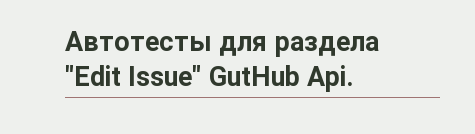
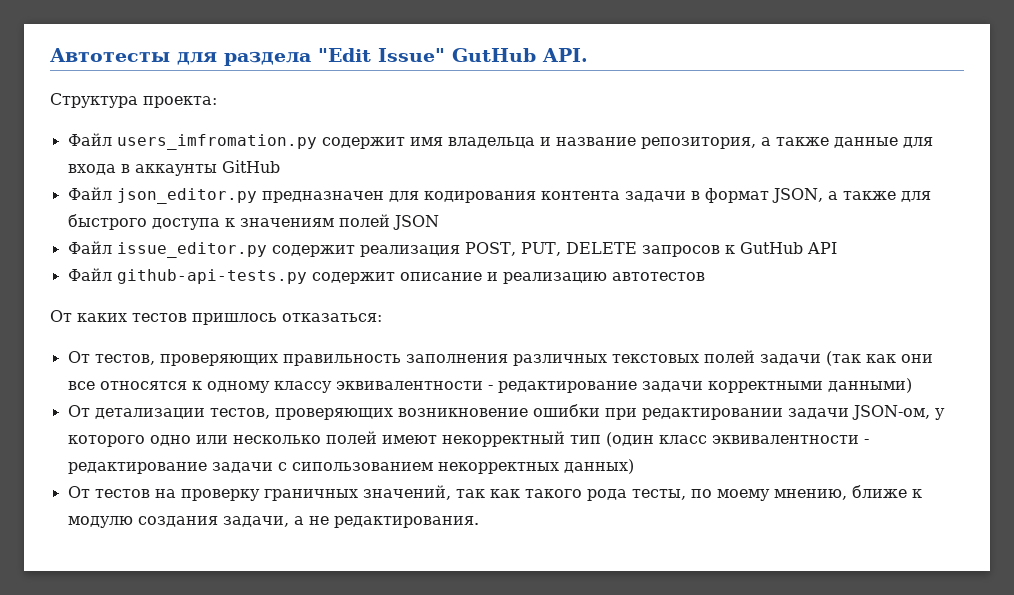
[306,65,354,92] Api. -> [542,48,588,62] [50,93,217,108] [67,133,933,150] [67,160,280,176] [67,187,931,204] [67,214,439,230] [67,241,837,258] [67,268,705,284] [50,310,382,325] [67,350,933,366] [67,378,912,393] [67,404,945,420] [67,431,869,447] [67,459,634,474] [67,485,922,501] [67,516,479,528] API. // Структура проекта: // Файл users_imfromation.py содержит имя владельца и название репозитория, а также данные для входа в аккаунты GitHub // Файл json_editor.py предназначен для кодирования контента задачи в формат JSON, а также для быстрого доступа к значениям полей JSON // Файл issue_editor.py содержит реализация POST, PUT, DELETE запросов к GutHub API // Файл github-api-tests.py содержит описание и реализацию автотестов // От каких тестов пришлось отказаться: // От тестов, проверяющих правильность заполнения различных текстовых полей задачи (так как они все относятся к одному классу эквивалентности - редактирование задачи корректными данными) // От детализации тестов, проверяющих возникновение ошибки при редактировании задачи JSON-ом, у которого одно или несколько полей имеют некорректный тип (один класс эквивалентности - редактирование задачи с сипользованием некорректных данных) // От тестов на проверку граничных значений, так как такого рода тесты, по моему мнению, ближе к модулю создания задачи, а не редактирования.

